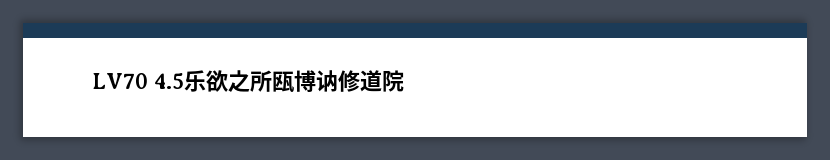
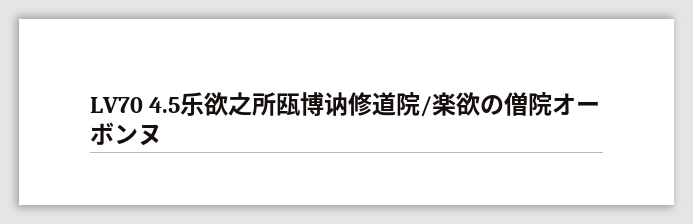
(404, 81) none -> [420,92,601,117] [90,122,162,146] /楽欲の僧院オーボンヌ

